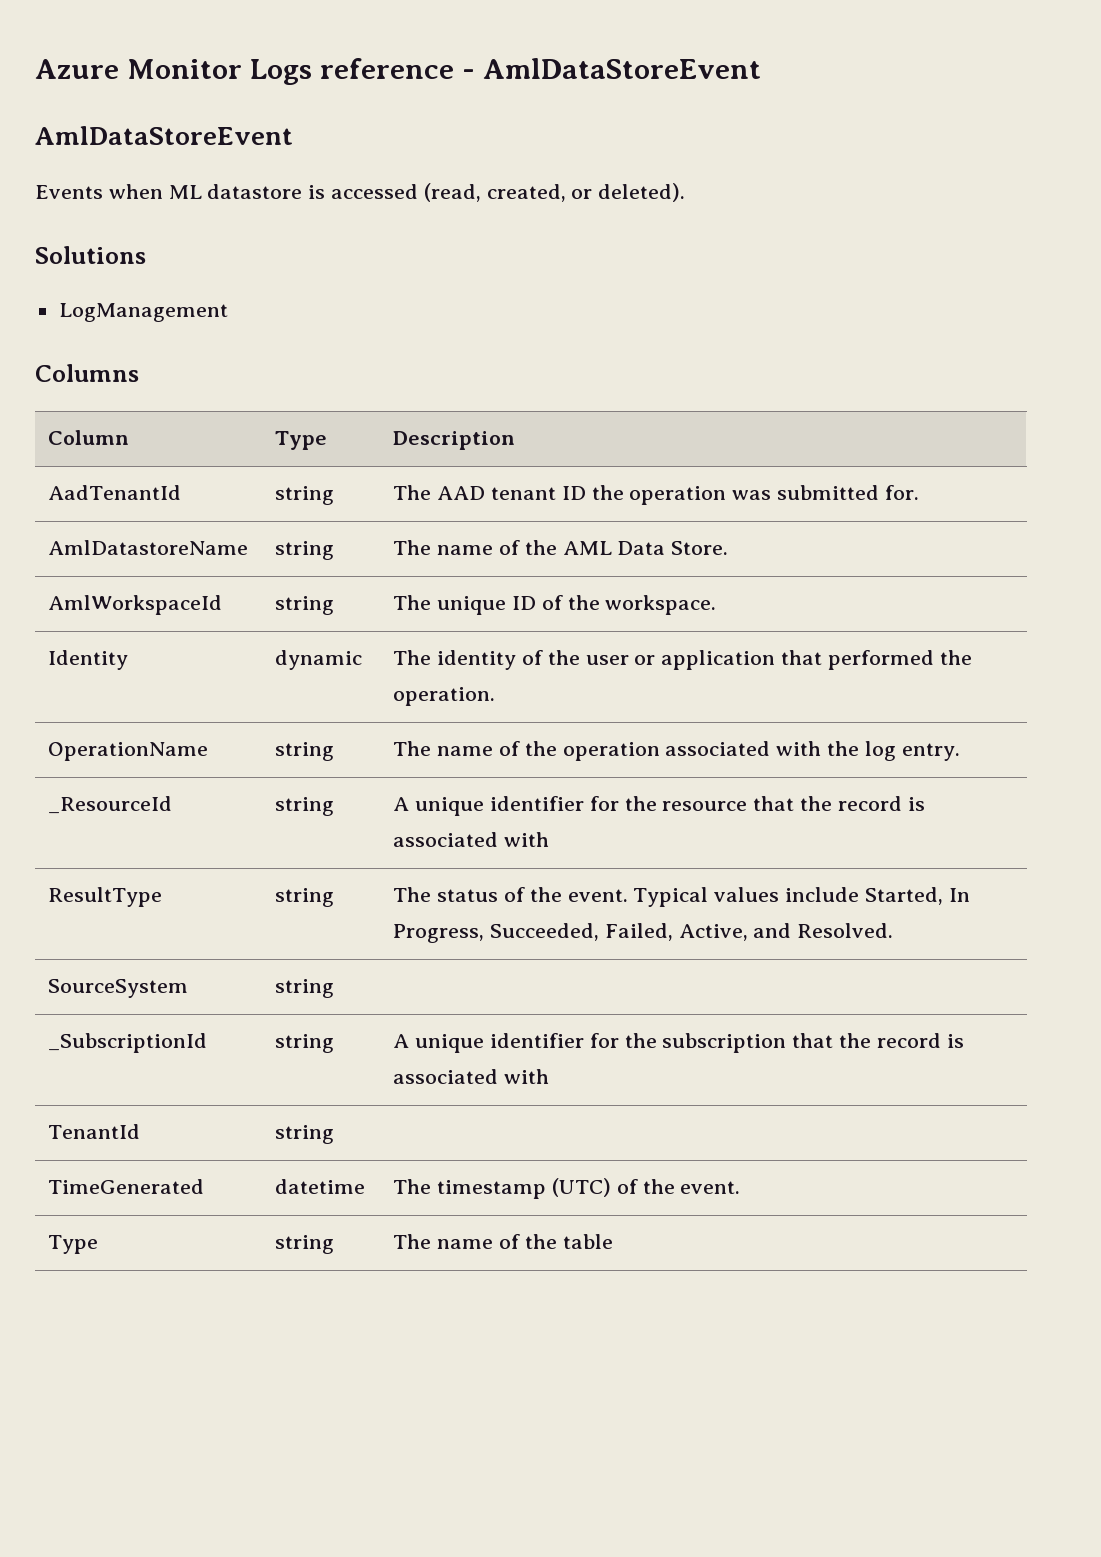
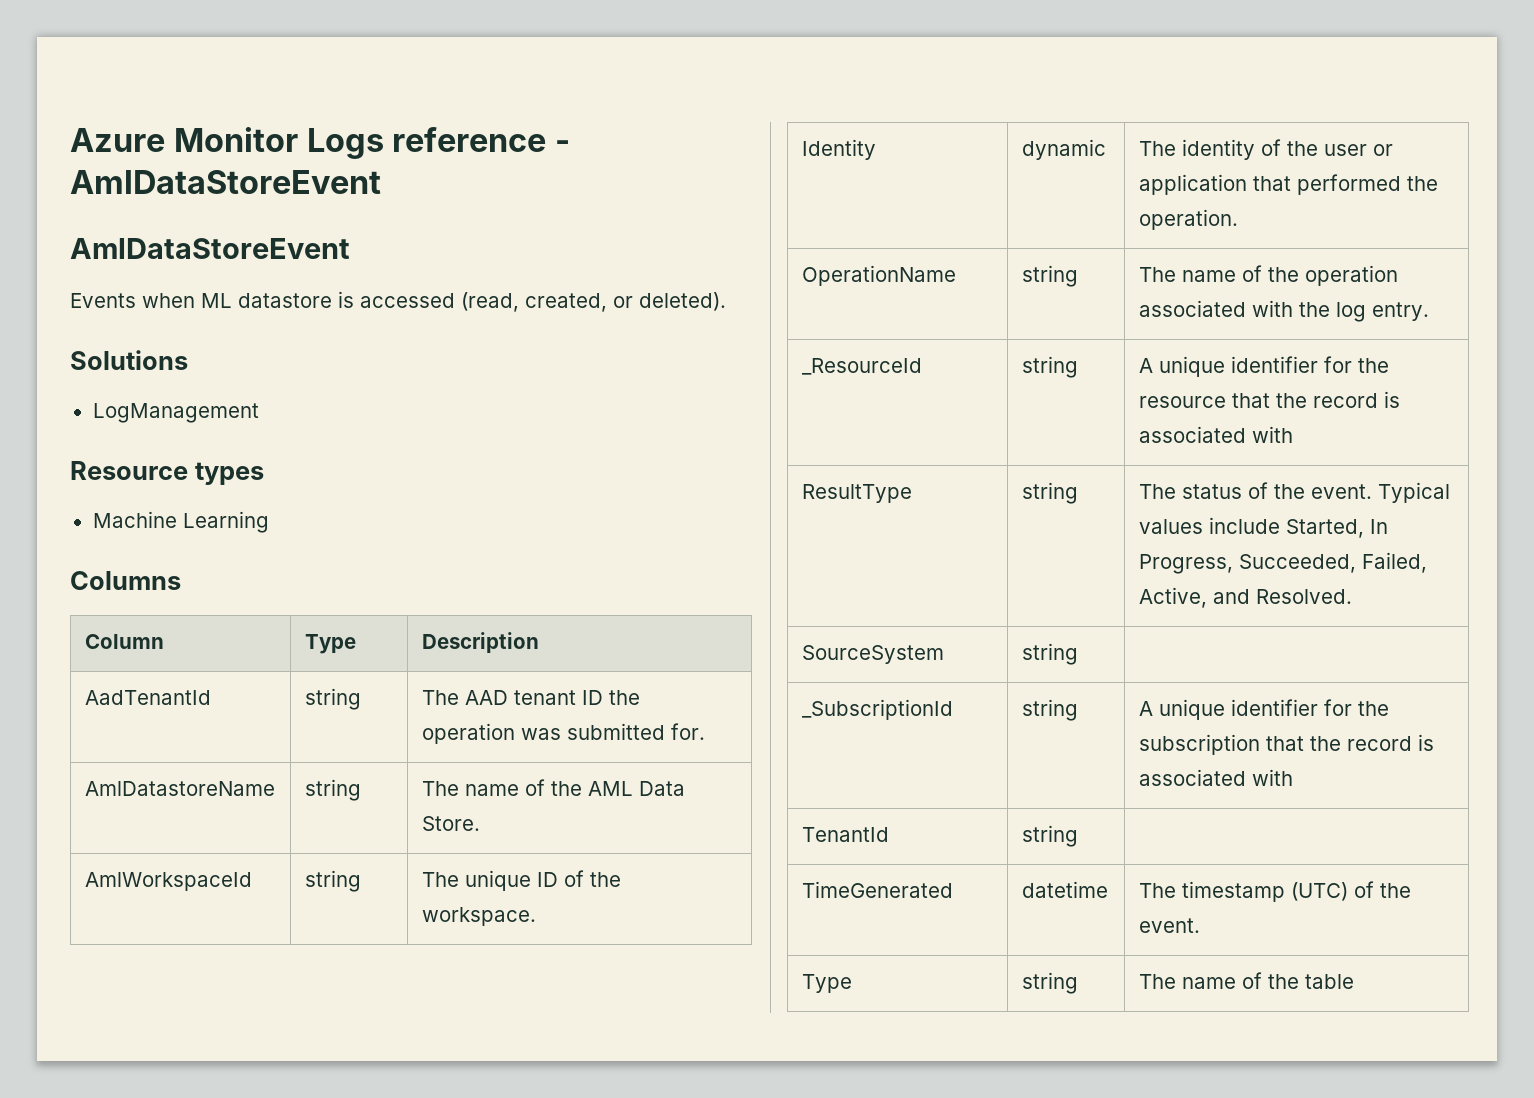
(228, 312) none -> [70,461,264,485] [92,511,269,533] // Resource types // Machine Learning

